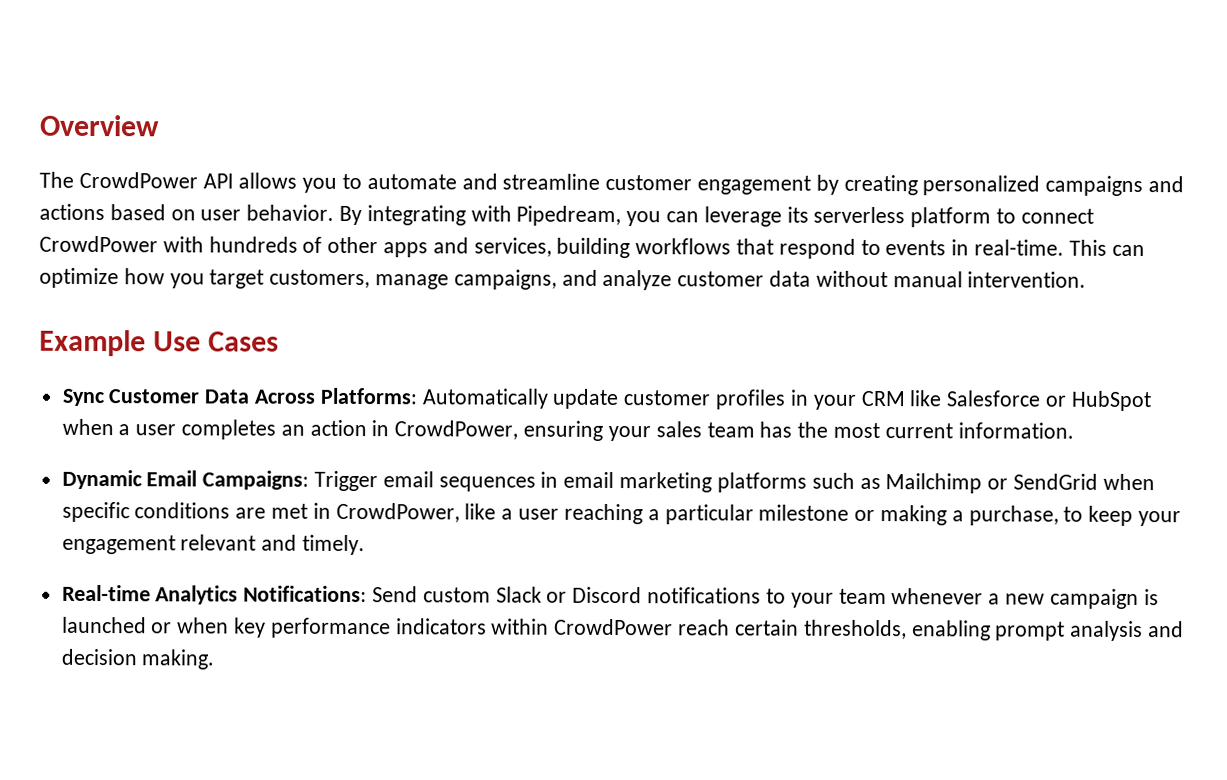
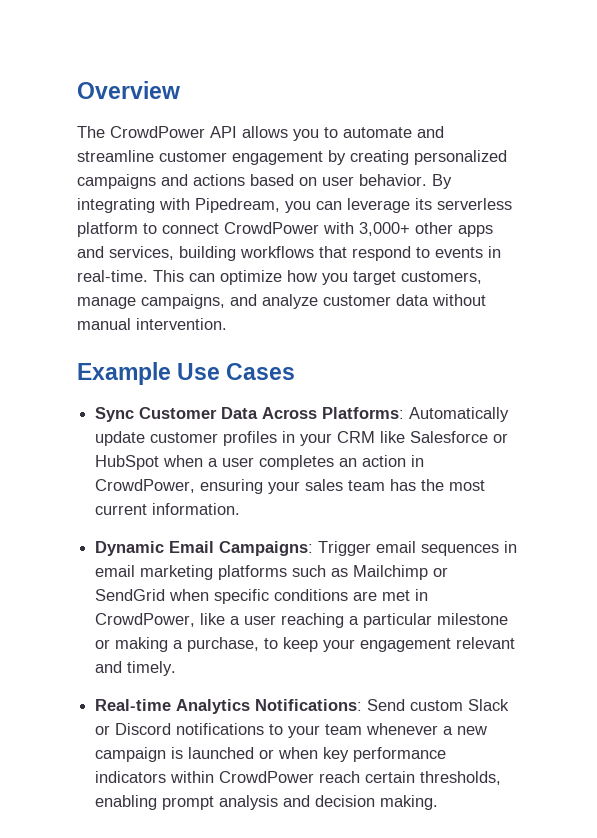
[208,236,323,253] hundreds of -> [359,222,410,236] 3,000+

